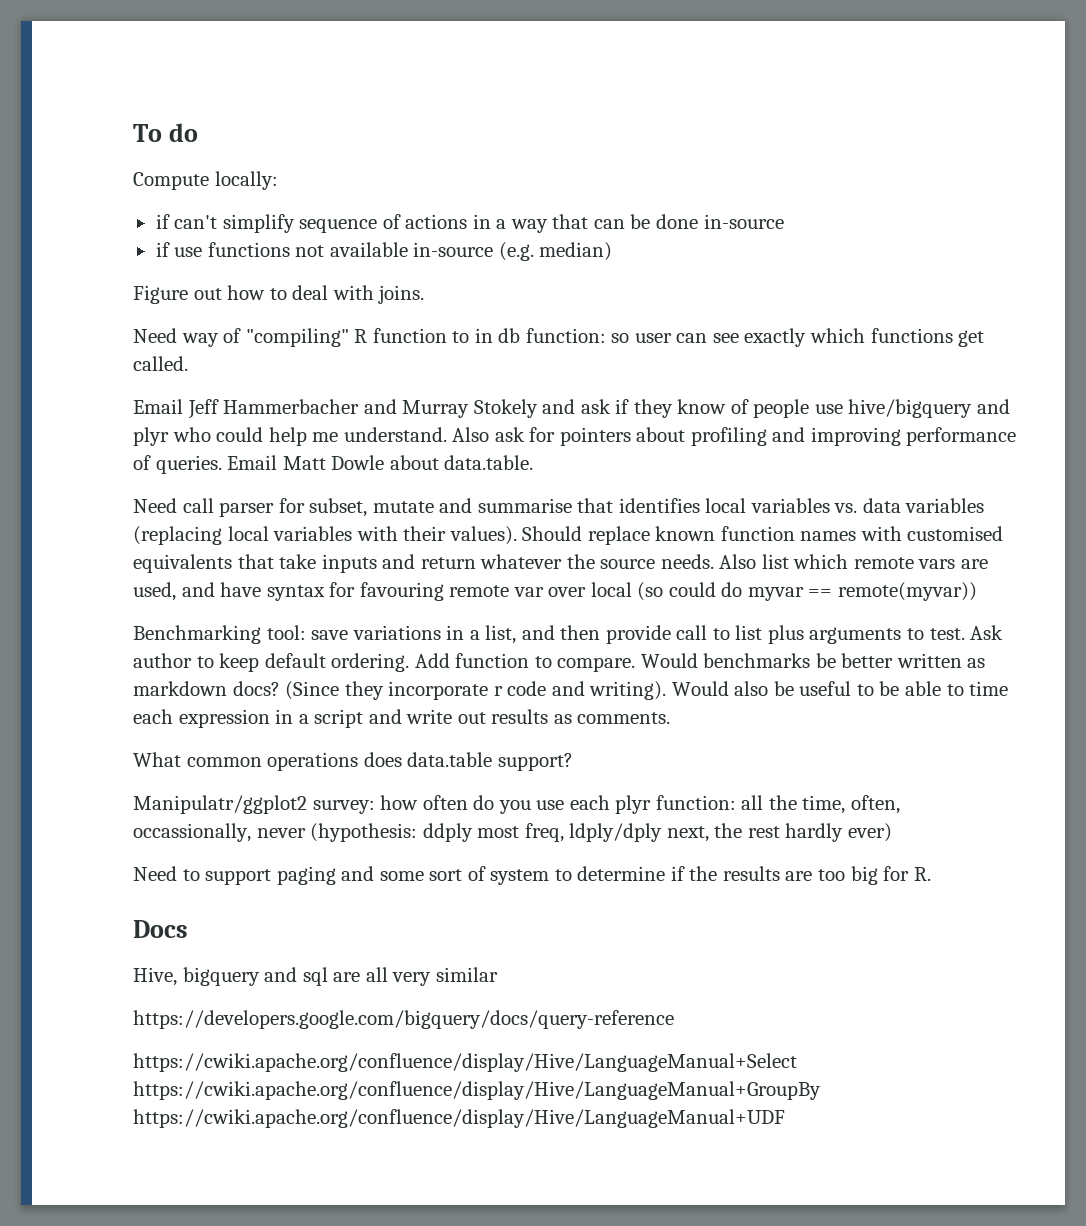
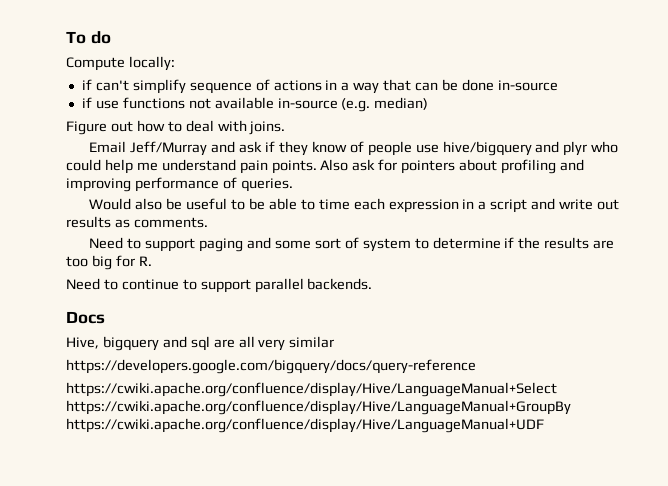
[133,328,985,347] [133,356,188,371] [133,399,538,419] Need way of "compiling" R function to in db function: so user can see exactly which functions get called. // Email Jeff Hammerbacher and Murray Stokely -> [89,141,208,156] Email Jeff/Murray
[343,427,447,442] understand. -> [161,159,317,174] understand pain points.
[227,455,534,470] [133,498,985,517] [133,526,1004,545] [133,554,989,573] [133,582,978,601] [133,625,1004,644] [133,653,986,672] [133,681,667,700] Email Matt Dowle about data.table. // Need call parser for subset, mutate and summarise that identifies local variables vs. data variables (replacing local variables with their values). Should replace known function names with customised equivalents that take inputs and return whatever the source needs. Also list which remote vars are used, and have syntax for favouring remote var over local (so could do myvar == remote(myvar)) // Benchmarking tool: save variations in a list, and then provide call to list plus arguments to test. Ask author to keep default ordering. Add function to compare. Would benchmarks be better written as markdown docs? (Since they incorporate r code and writing). -> (293, 185) //
[133,752,573,771] [133,795,900,814] [133,823,892,842] // What common operations does data.table support? // Manipulatr/ggplot2 survey: how often do you use each plyr function: all the time, often, occassionally, never (hypothesis: ddply most freq, ldply/dply next, the rest hardly ever) -> (208, 222) none
(931, 874) none -> [66,278,373,293] // Need to continue to support parallel backends.

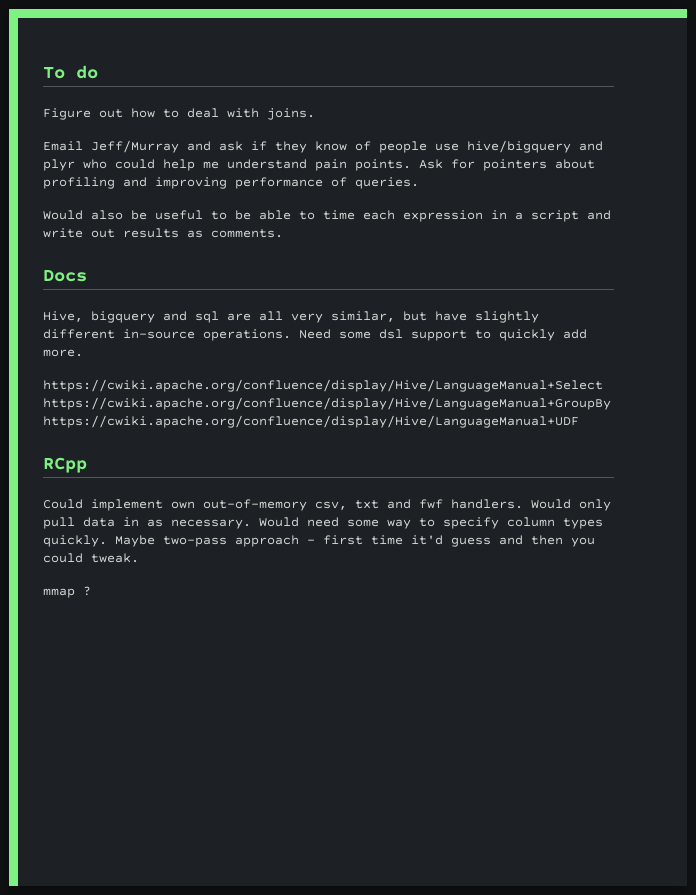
[66,56,175,71] [81,79,558,94] [81,97,429,112] // Compute locally: // if can't simplify sequence of actions in a way that can be done in-source // if use functions not available in-source (e.g. median) -> (98, 72) none
[320,159,376,171] Also ask -> [419,159,443,169] Ask
[89,237,615,252] [66,255,152,270] [66,278,373,293] // Need to support paging and some sort of system to determine if the results are too big for R. // Need to continue to support parallel backends. -> (283, 233) none
[289,336,335,348] [66,359,476,374] [66,382,557,397] [66,400,571,415] [66,418,544,433] similar // https://developers.google.com/bigquery/docs/query-reference // https://cwiki.apache.org/confluence/display/Hive/LanguageManual+Select https://cwiki.apache.org/confluence/display/Hive/LanguageManual+GroupBy https://cwiki.apache.org/confluence/display/Hive/LanguageManual+UDF -> [331,311,539,323] [43,329,587,341] [43,349,83,357] [43,379,603,392] [43,397,611,410] [43,415,579,428] [43,457,87,473] [43,499,611,511] [43,517,603,529] [43,535,595,547] [43,553,139,563] [43,586,91,598] similar, but have slightly different in-source operations. Need some dsl support to quickly add more. // https://cwiki.apache.org/confluence/display/Hive/LanguageManual+Select https://cwiki.apache.org/confluence/display/Hive/LanguageManual+GroupBy https://cwiki.apache.org/confluence/display/Hive/LanguageManual+UDF // RCpp // Could implement own out-of-memory csv, txt and fwf handlers. Would only pull data in as necessary. Would need some way to specify column types quickly. Maybe two-pass approach - first time it'd guess and then you could tweak. // mmap ?

